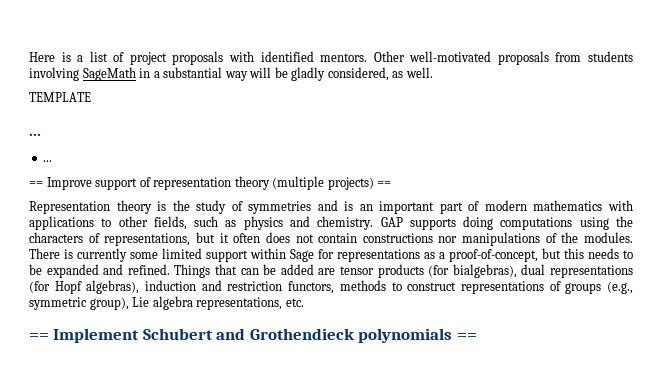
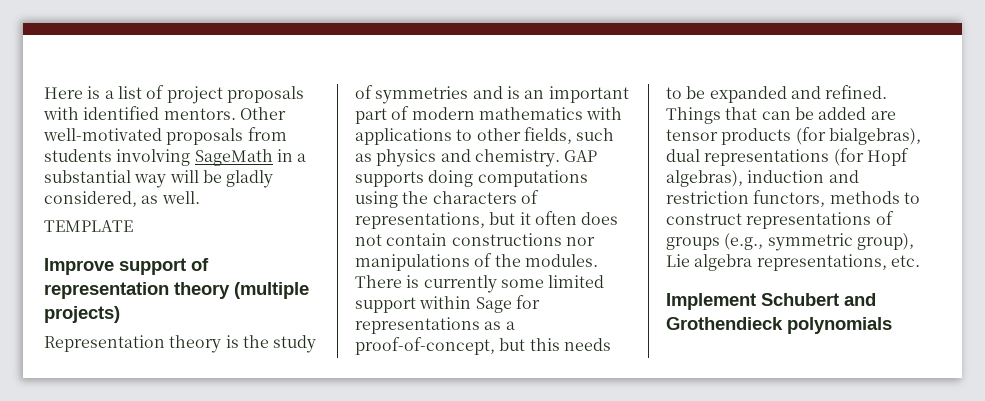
[29,133,41,136] [43,160,53,162] [29,181,43,187] ... // ... // == -> (133, 226) none
[377,181,392,187] == -> (120, 314) none
[29,333,49,340] == -> (920, 261) none
[456,333,477,340] == -> (892, 325) none

